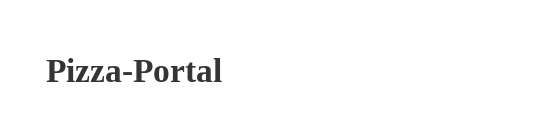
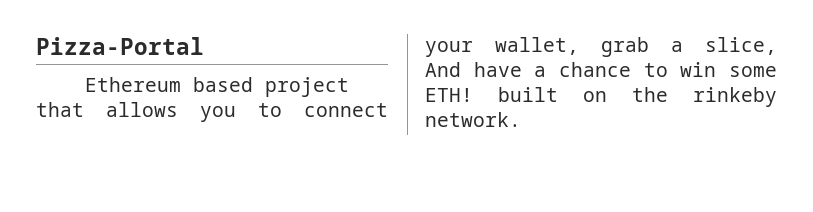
(222, 70) none -> [85,77,350,97] [36,102,388,122] [425,37,777,57] [425,62,777,77] [425,87,777,107] [425,112,521,127] // Ethereum based project that allows you to connect your wallet, grab a slice, And have a chance to win some ETH! built on the rinkeby network.

